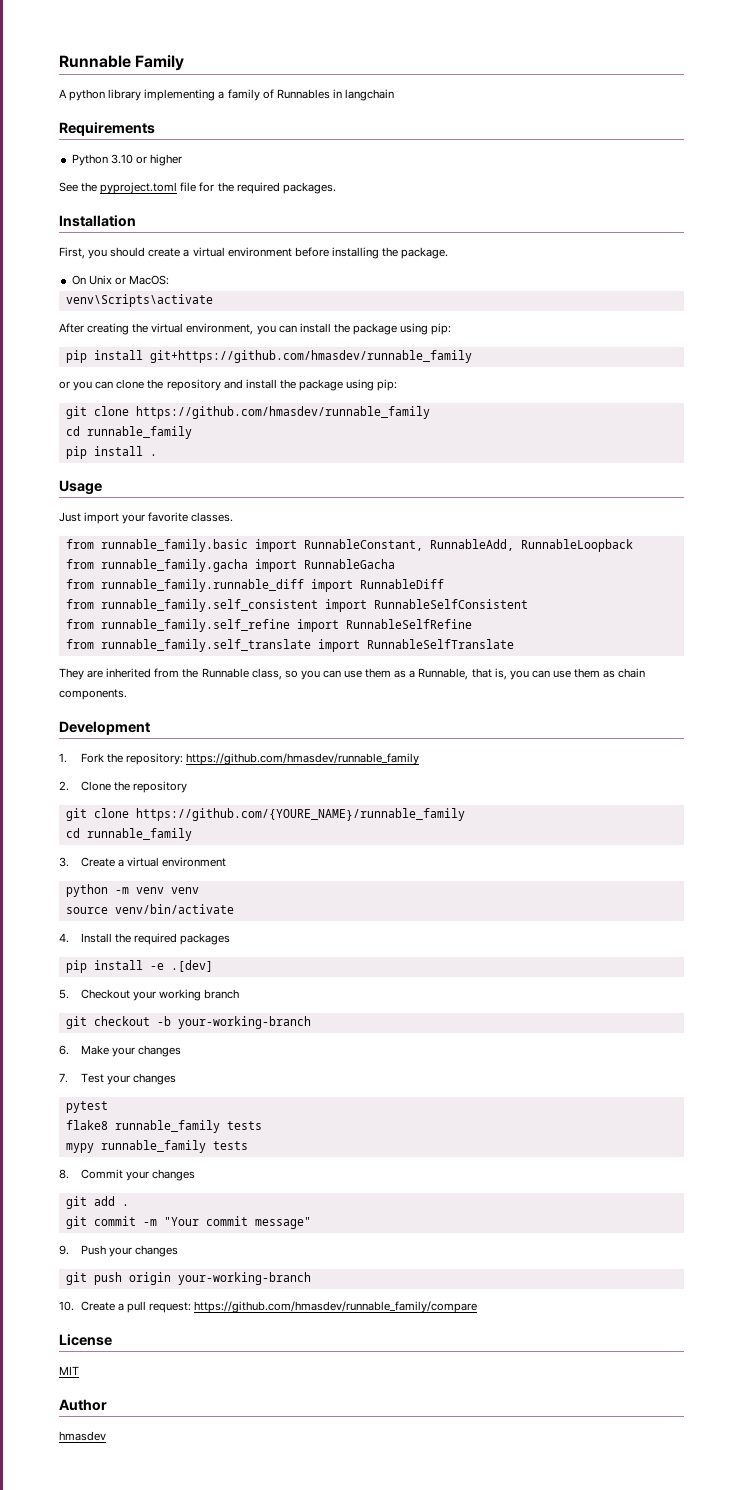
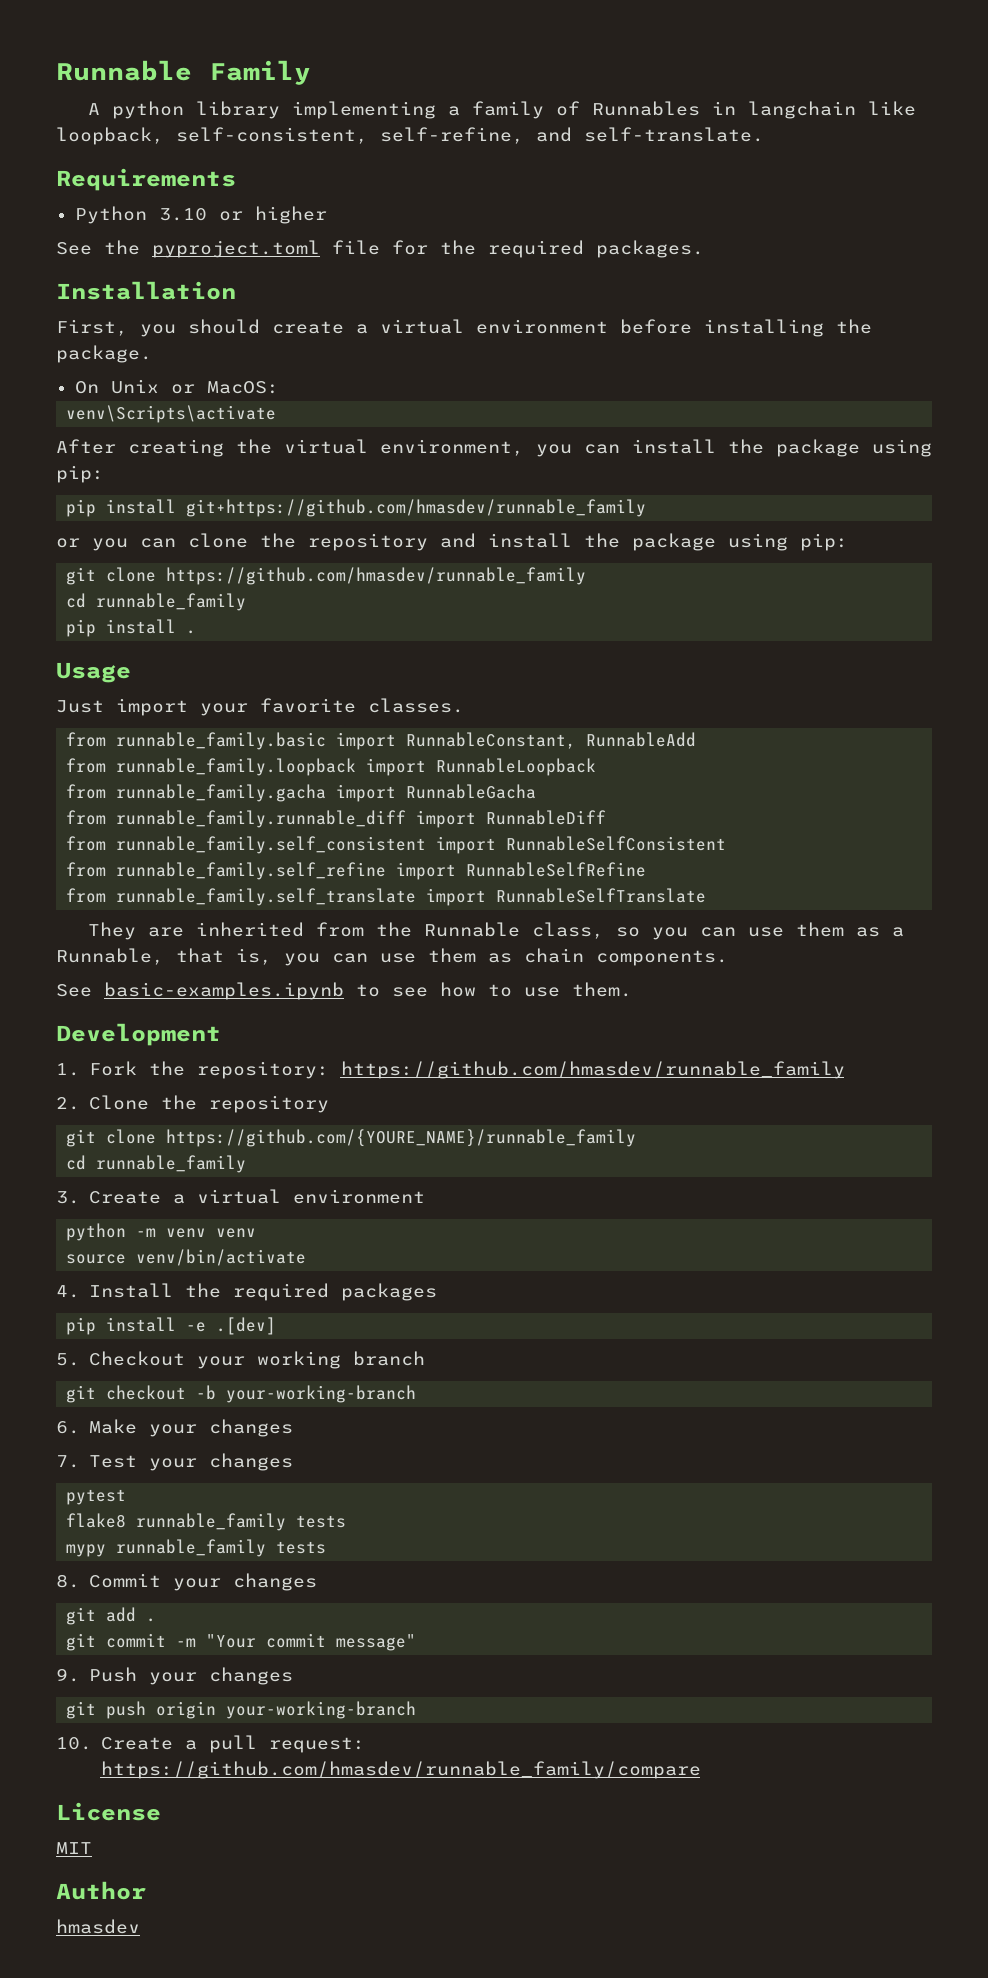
(394, 95) none -> [867,101,916,116] [56,127,764,145] like loopback, self-consistent, self-refine, and self-translate.
[429,539,514,551] RunnableAdd, -> [586,732,697,747] [66,758,427,776] RunnableAdd // from runnable_family.loopback import
(127, 694) none -> [56,982,632,1000] // See basic-examples.ipynb to see how to use them.

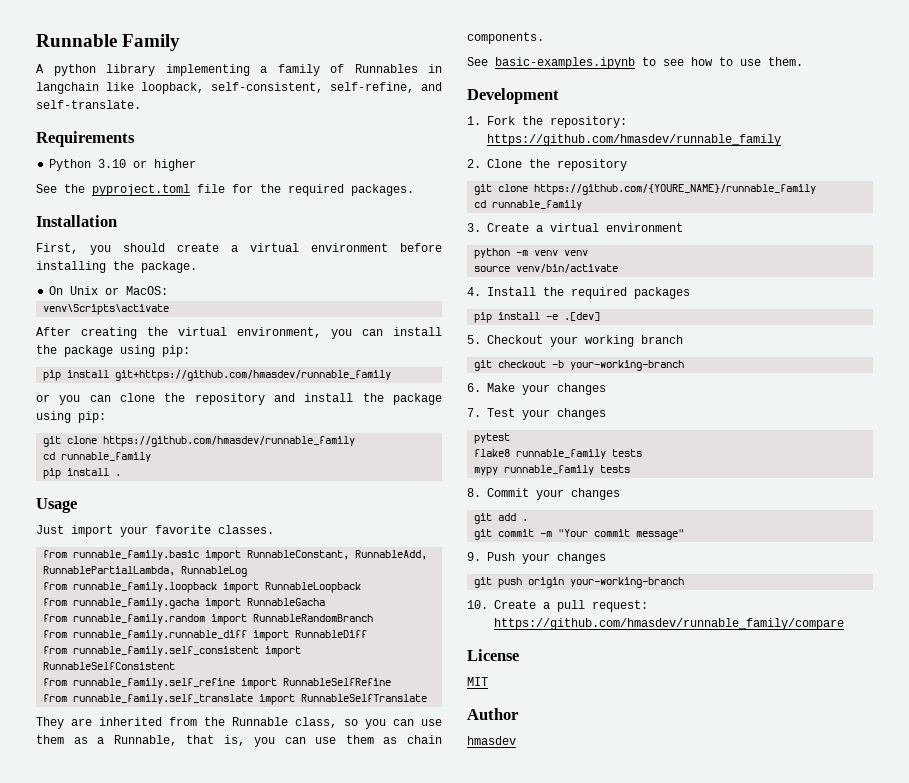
[586,732,697,747] RunnableAdd -> [355,550,428,560] [43,566,248,577] RunnableAdd, RunnablePartialLambda, RunnableLog
(537, 791) none -> [43,614,374,625] // from runnable_family.random import RunnableRandomBranch

